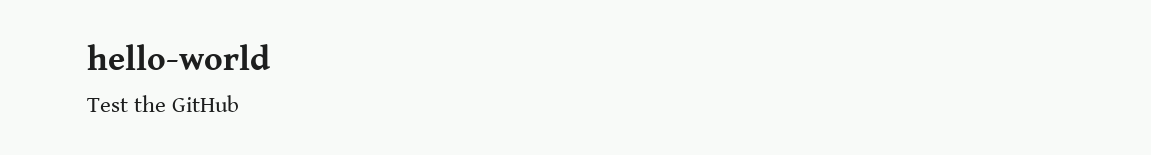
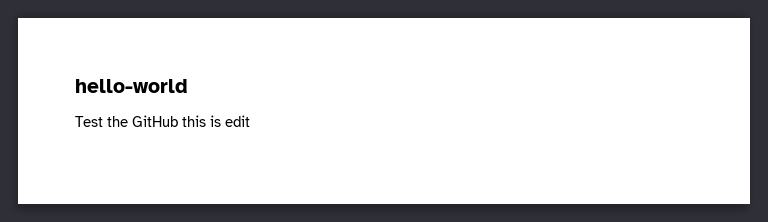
(240, 103) none -> [182,115,250,127] this is edit

